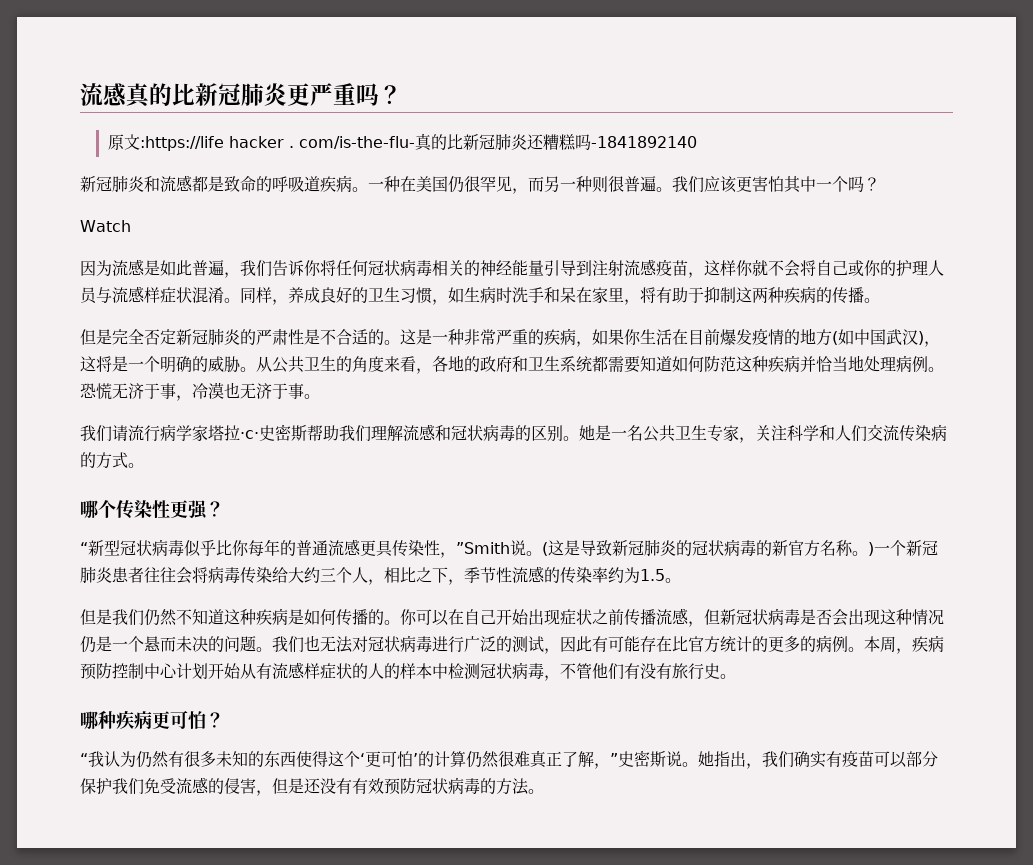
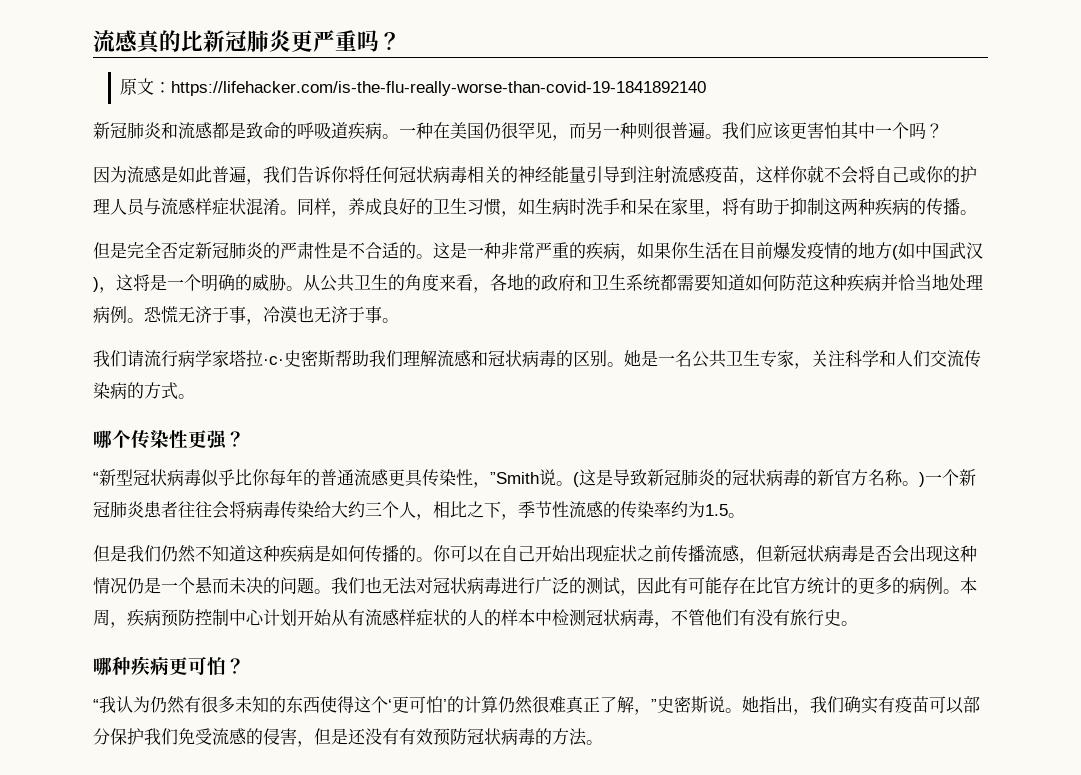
[139,133,697,151] :https://life hacker . com/is-the-flu-真的比新冠肺炎还糟糕吗-1841892140 -> [154,81,707,96] ：https://lifehacker.com/is-the-flu-really-worse-than-covid-19-1841892140
[80,220,131,232] // Watch -> (943, 130) none

